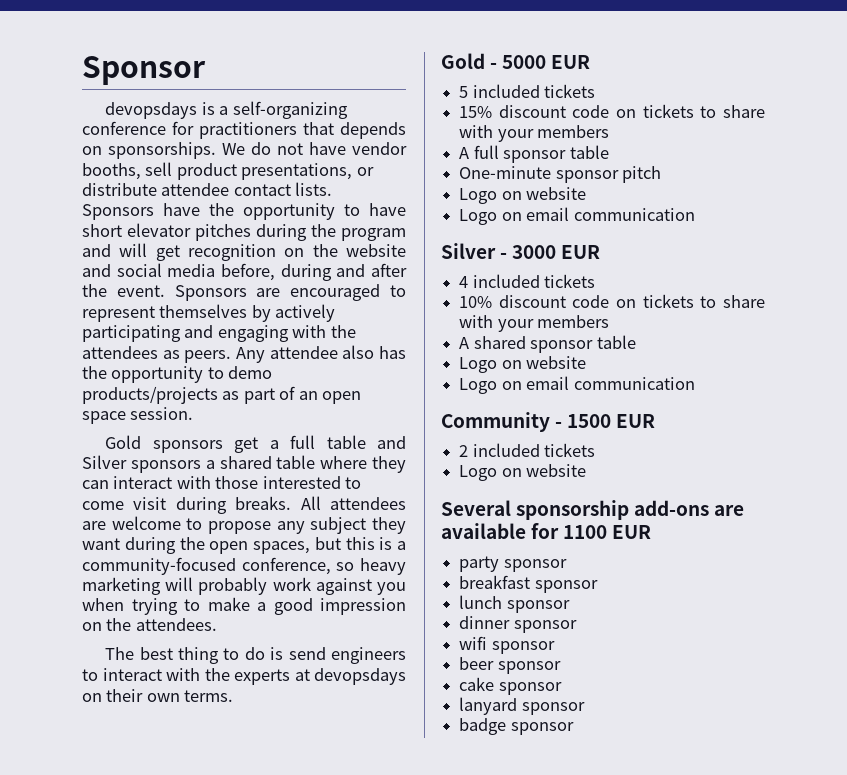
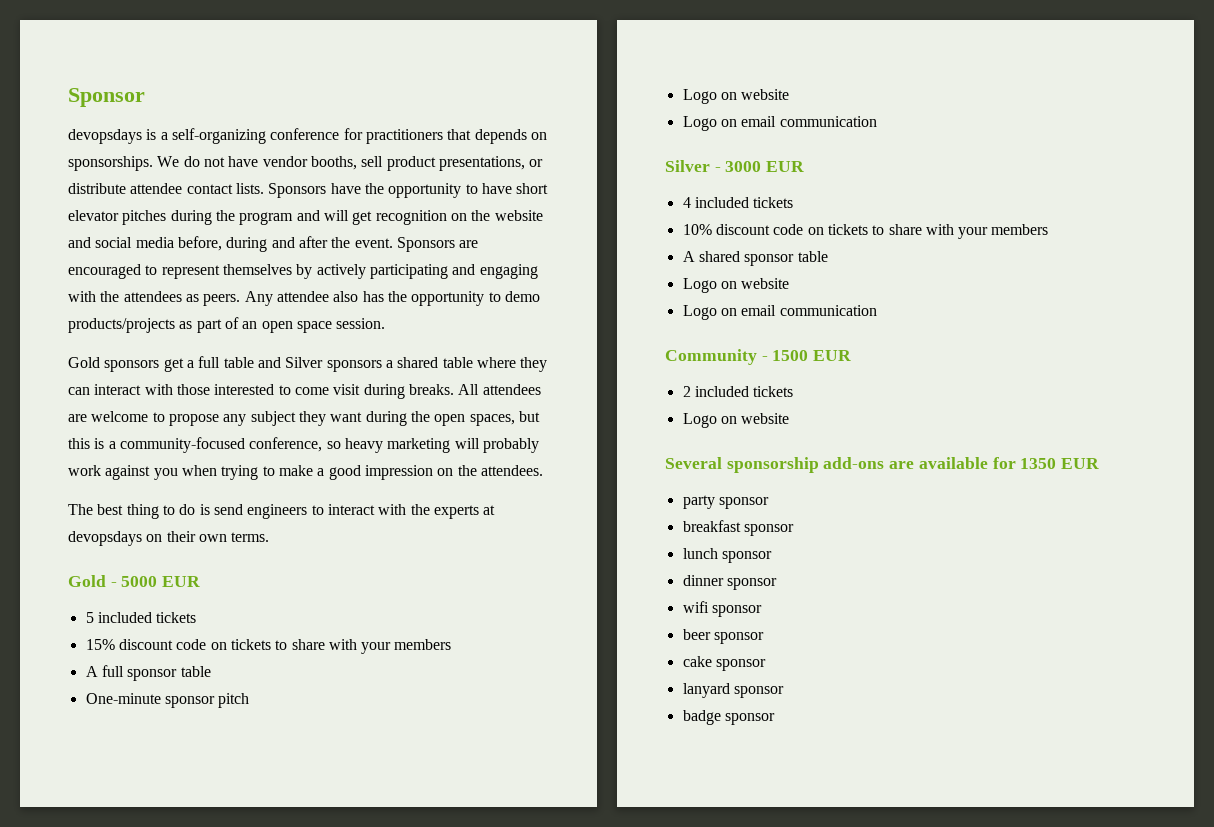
[563,525,608,539] 1100 -> [1020,458,1057,469] 1350

